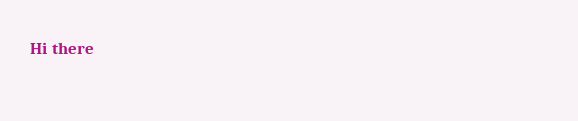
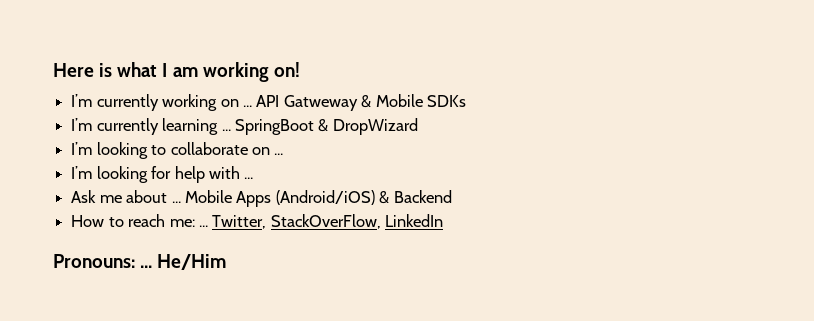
[30,42,94,54] Hi there -> [53,62,300,82] [71,94,467,111] [71,118,418,135] [71,142,284,159] [71,166,254,183] [71,190,452,207] [71,214,444,229] [53,254,227,270] Here is what I am working on! // I’m currently working on ... API Gatweway & Mobile SDKs // I’m currently learning ... SpringBoot & DropWizard // I’m looking to collaborate on ... // I’m looking for help with ... // Ask me about ... Mobile Apps (Android/iOS) & Backend // How to reach me: ... Twitter, StackOverFlow, LinkedIn // Pronouns: ... He/Him

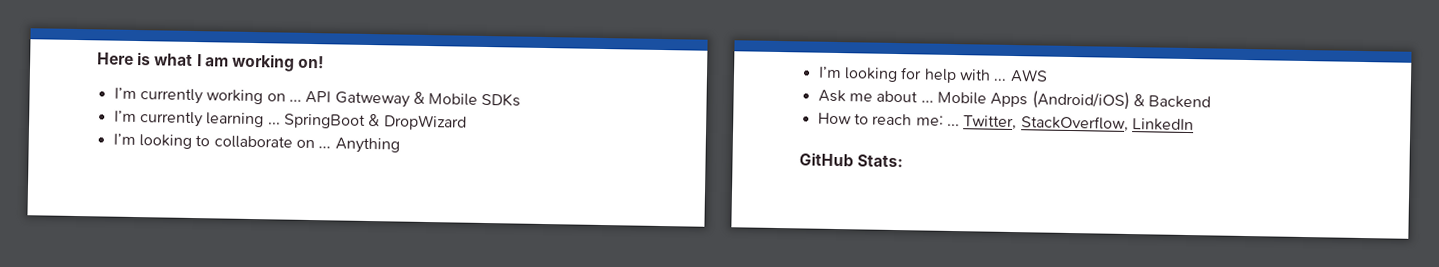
(284, 154) none -> [334,137,400,154] Anything
(254, 178) none -> [1009,68,1048,83] AWS
[270,214,381,229] StackOverFlow, -> [1020,115,1129,132] StackOverflow,
[53,254,227,270] Pronouns: ... He/Him -> [799,152,904,168] GitHub Stats:

